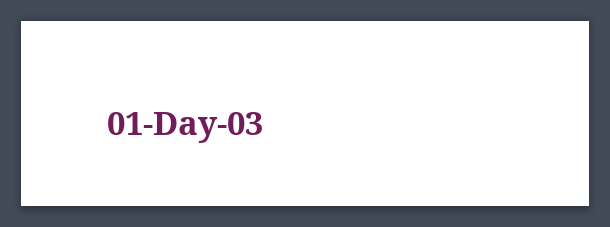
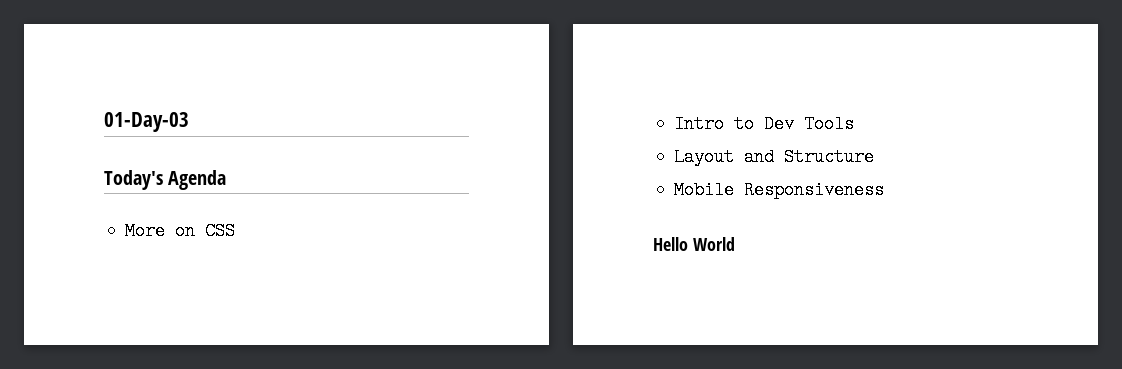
(263, 127) none -> [104,170,227,190] [125,222,236,240] [674,115,855,133] [674,148,875,166] [674,181,885,199] [653,237,735,251] // Today's Agenda // More on CSS // Intro to Dev Tools // Layout and Structure // Mobile Responsiveness // Hello World

